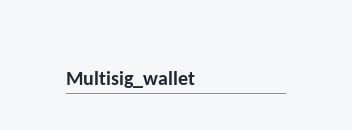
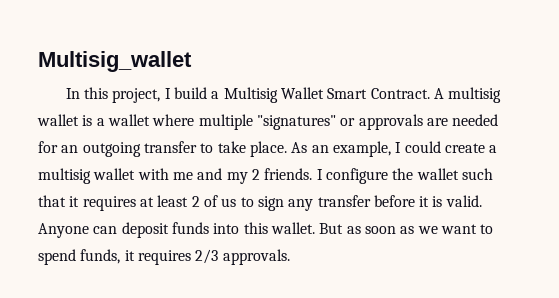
(195, 79) none -> [65,87,502,103] [37,114,499,130] [38,141,498,157] [38,168,493,184] [38,195,482,211] [38,222,494,238] [38,249,290,265] // In this project, I build a Multisig Wallet Smart Contract. A multisig wallet is a wallet where multiple "signatures" or approvals are needed for an outgoing transfer to take place. As an example, I could create a multisig wallet with me and my 2 friends. I configure the wallet such that it requires at least 2 of us to sign any transfer before it is valid. Anyone can deposit funds into this wallet. But as soon as we want to spend funds, it requires 2/3 approvals.

